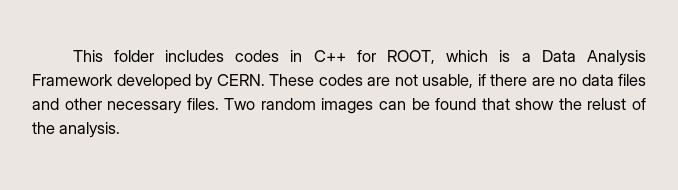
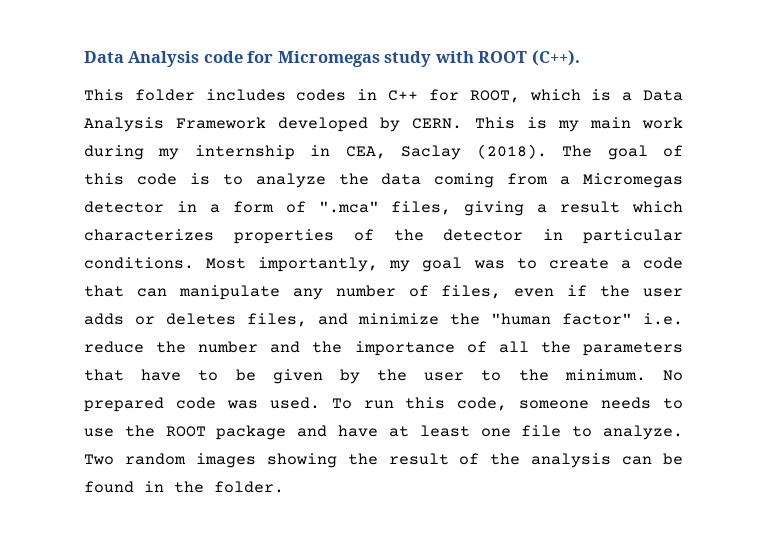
(72, 56) none -> [84,50,580,67] Data Analysis code for Micromegas study with ROOT (C++). //
[269,74,646,88] [32,98,646,114] [32,122,121,138] These codes are not usable, if there are no data files and other necessary files. Two random images can be found that show the relust of the analysis. -> [474,117,683,132] [84,144,683,160] [84,173,683,188] [84,201,683,216] [84,229,683,244] [84,257,683,272] [84,285,683,300] [84,313,683,327] [84,341,683,356] [84,369,683,384] [84,397,683,412] [84,425,683,440] [84,453,683,468] [84,481,284,493] This is my main work during my internship in CEA, Saclay (2018). The goal of this code is to analyze the data coming from a Micromegas detector in a form of ".mca" files, giving a result which characterizes properties of the detector in particular conditions. Most importantly, my goal was to create a code that can manipulate any number of files, even if the user adds or deletes files, and minimize the "human factor" i.e. reduce the number and the importance of all the parameters that have to be given by the user to the minimum. No prepared code was used. To run this code, someone needs to use the ROOT package and have at least one file to analyze. Two random images showing the result of the analysis can be found in the folder.

